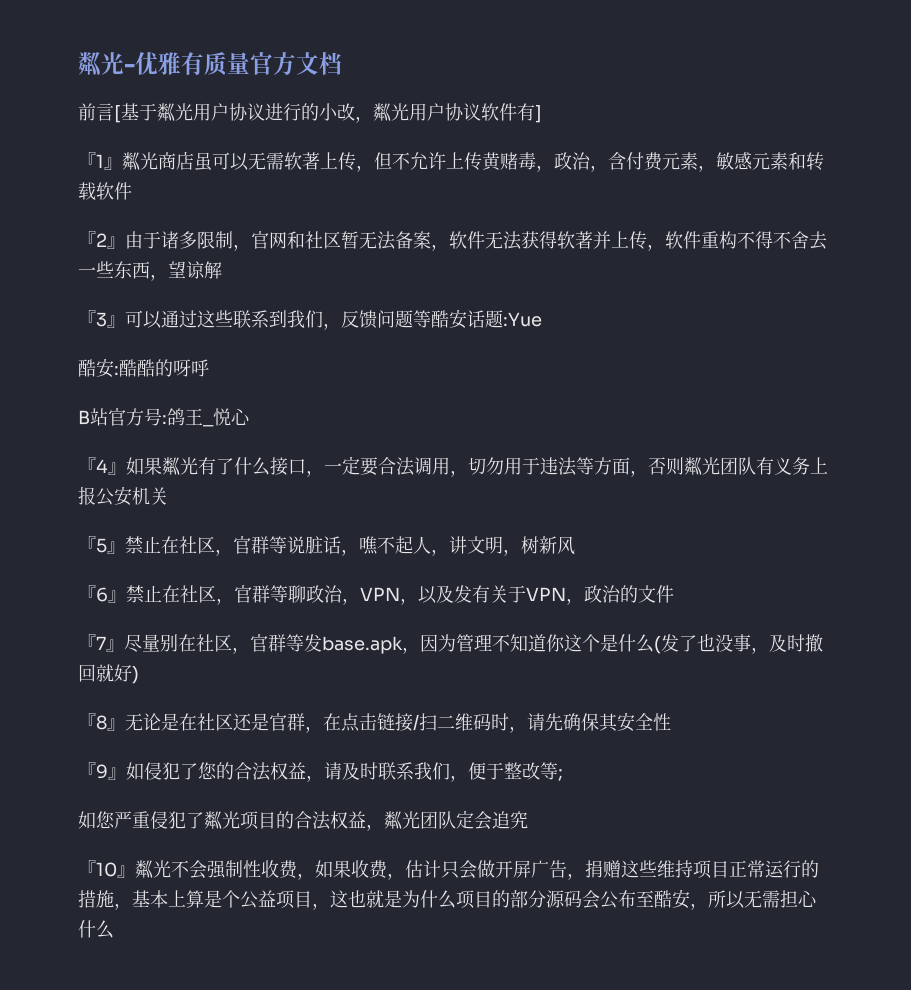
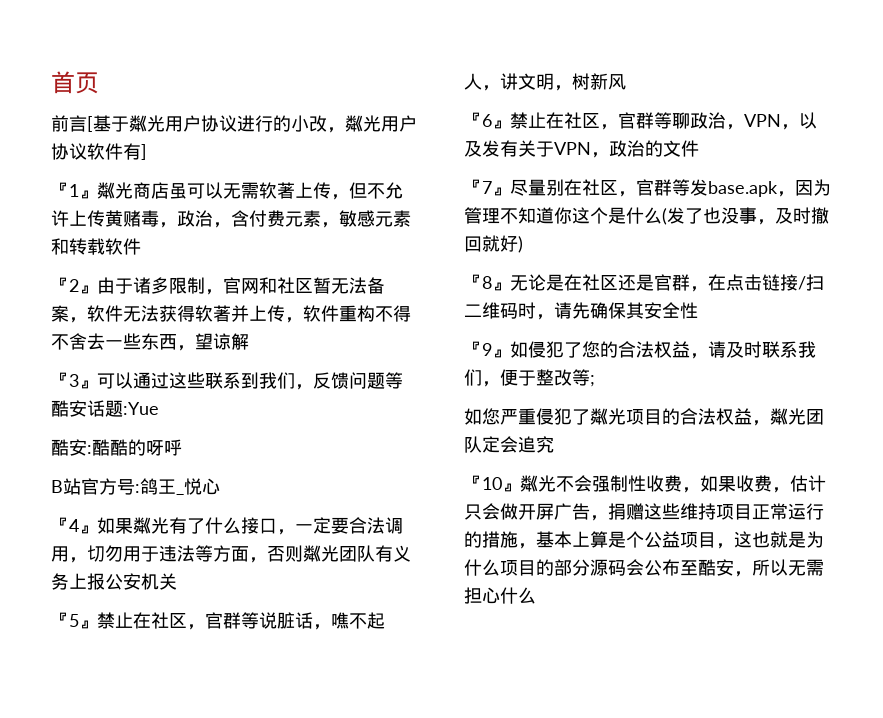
[78,52,342,77] 粼光-优雅有质量官方文档 -> [51,71,99,94] 首页

